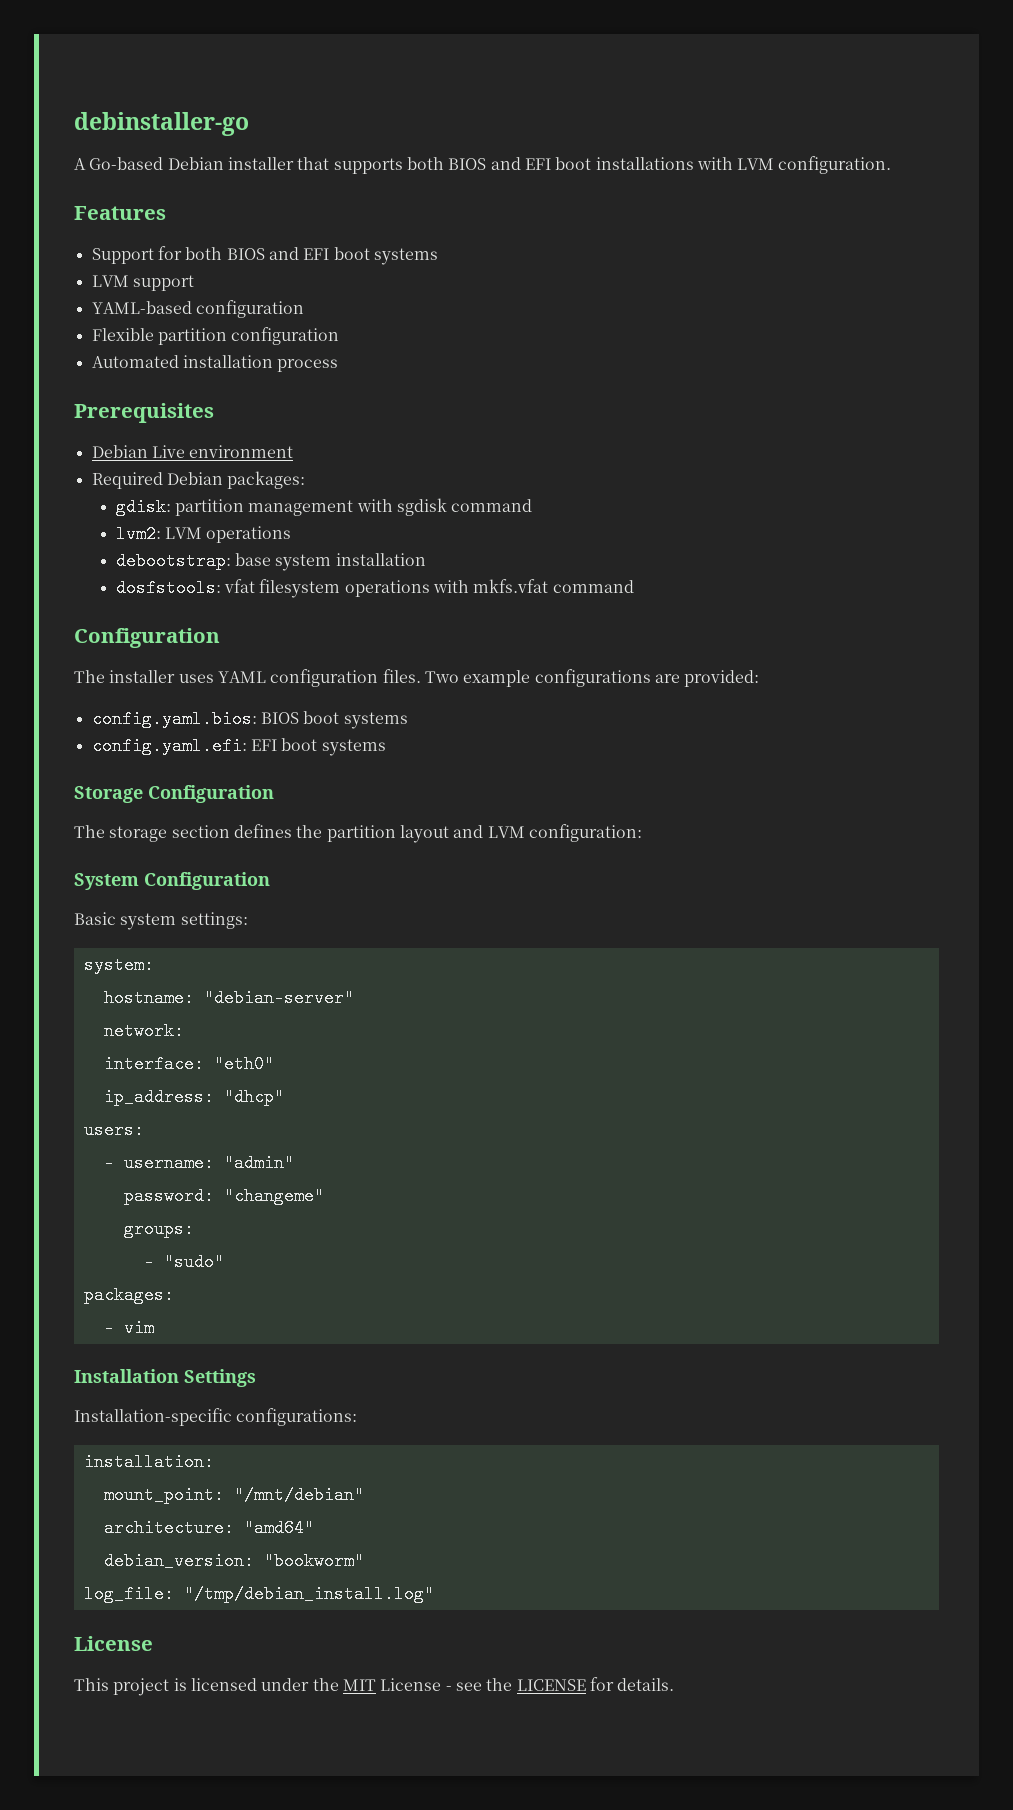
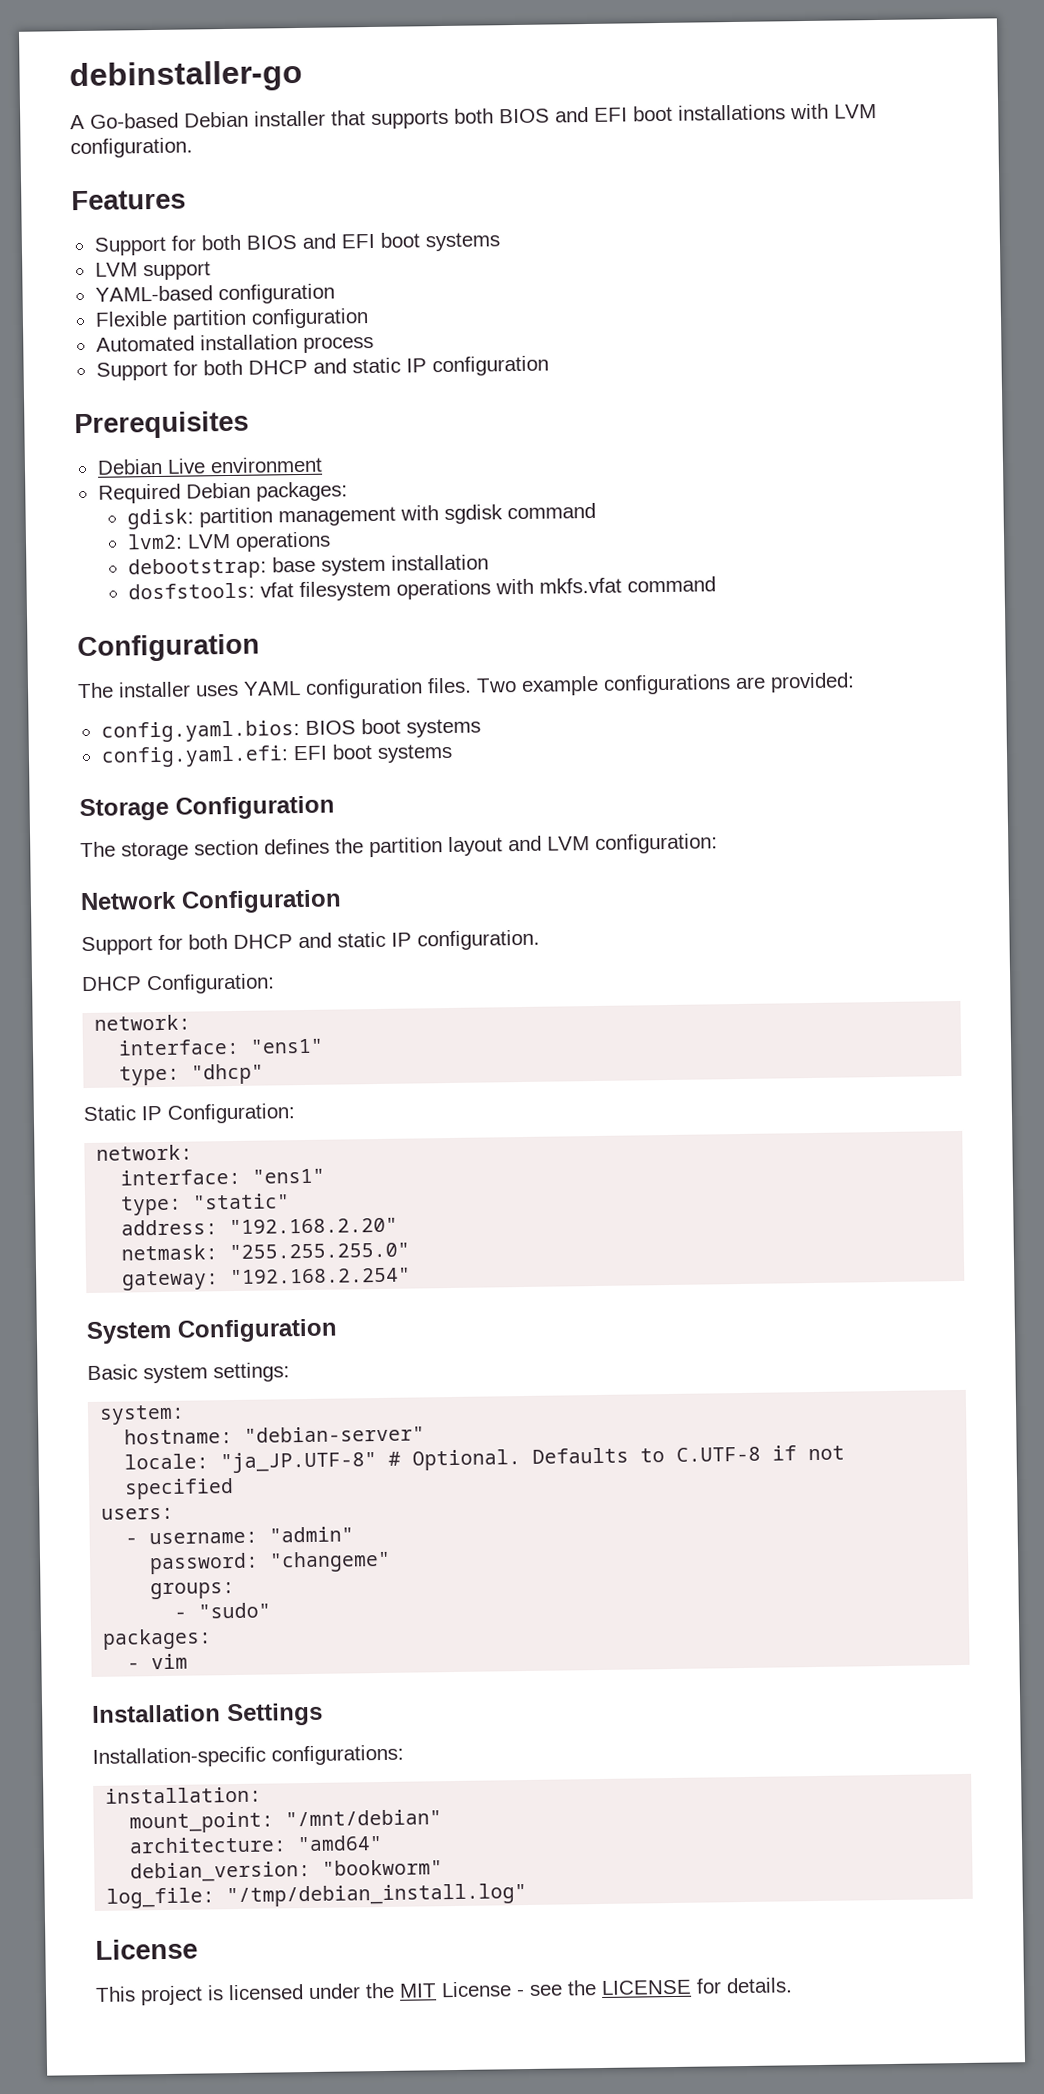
(339, 365) none -> [95,355,549,381] // Support for both DHCP and static IP configuration
(642, 833) none -> [80,889,342,914] [81,929,540,956] [81,973,275,995] [94,1014,192,1031] [118,1038,325,1056] [119,1063,265,1086] [83,1103,296,1124] [96,1144,194,1161] [120,1168,326,1186] [121,1193,291,1216] [121,1217,399,1236] [121,1242,411,1261] [122,1267,412,1291] // Network Configuration // Support for both DHCP and static IP configuration. // DHCP Configuration: // network: // interface: "ens1" // type: "dhcp" // Static IP Configuration: // network: // interface: "ens1" // type: "static" // address: "192.168.2.20" // netmask: "255.255.255.0" // gateway: "192.168.2.254"
[103,1022,184,1040] [103,1055,274,1073] [103,1088,284,1106] network: // interface: "eth0" // ip_address: "dhcp" -> [124,1445,846,1474] [124,1478,235,1500] locale: "ja_JP.UTF-8" # Optional. Defaults to C.UTF-8 if not specified

